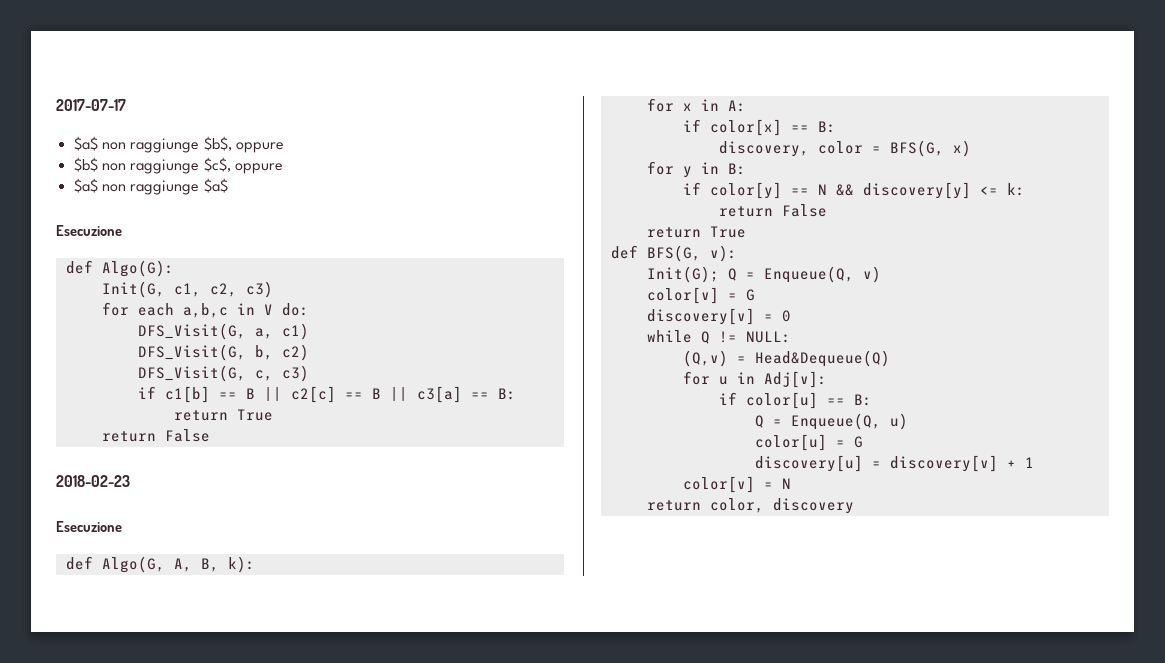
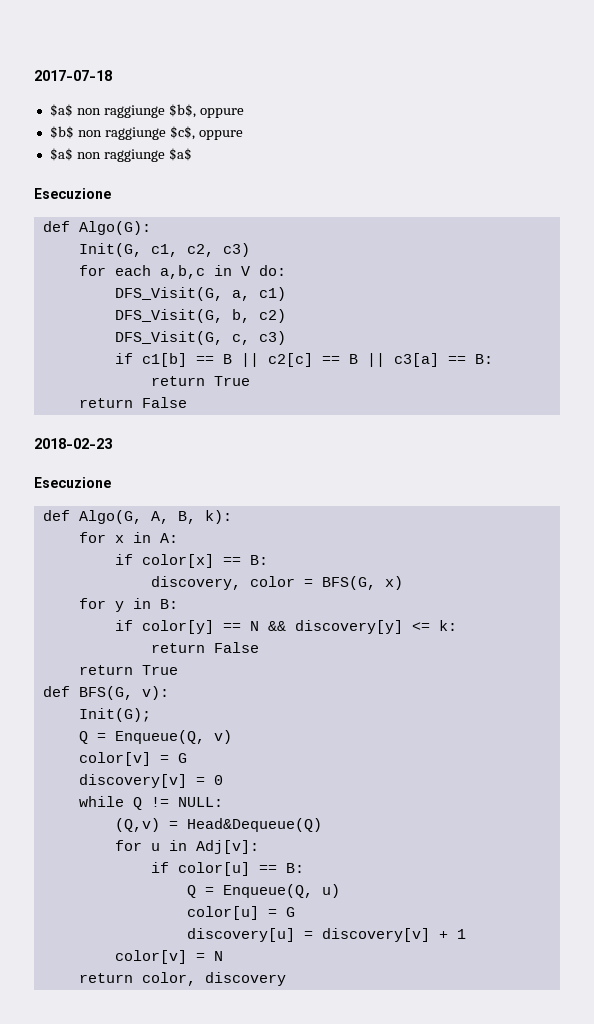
[56,99,126,111] 2017-07-17 -> [34,70,112,81] 2017-07-18
(719, 274) none -> (151, 715) //

